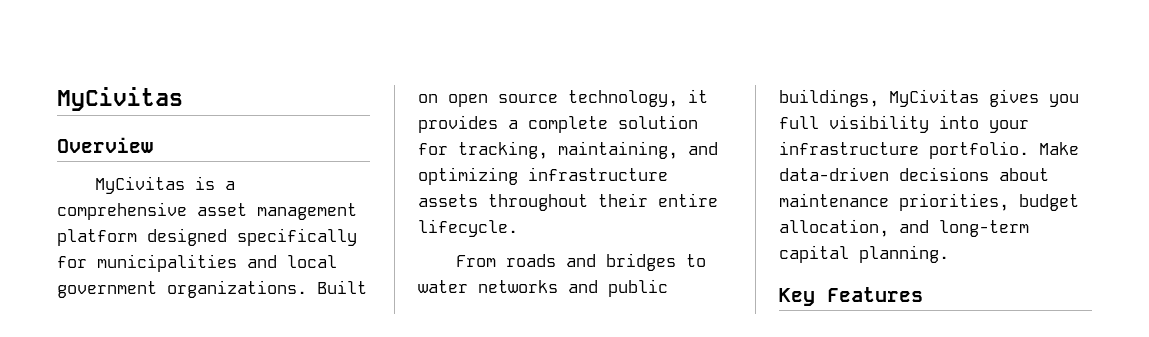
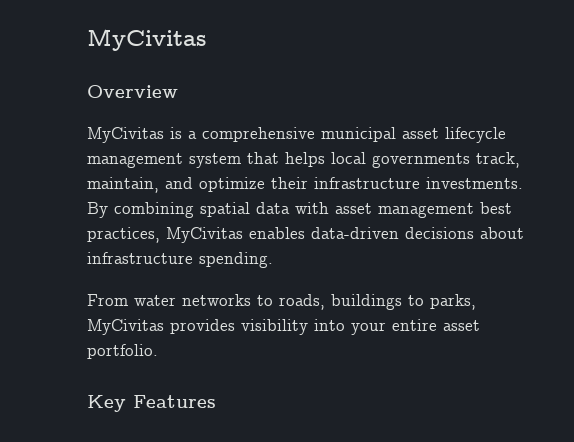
[197,203,357,220] [57,228,357,246] [57,254,337,272] [57,280,367,298] [418,89,708,107] [418,115,698,133] [418,141,718,159] [418,167,668,185] [418,193,718,211] [418,219,518,237] [456,253,707,271] [418,279,668,297] [779,89,1079,107] [779,116,819,129] asset management platform designed specifically for municipalities and local government organizations. Built on open source technology, it provides a complete solution for tracking, maintaining, and optimizing infrastructure assets throughout their entire lifecycle. // From roads and bridges to water networks and public buildings, MyCivitas gives you full -> [321,127,506,143] [87,152,520,168] [87,177,523,193] [87,202,512,218] [87,227,524,243] [87,252,273,268] [87,294,476,310] [87,319,235,335] municipal asset lifecycle management system that helps local governments track, maintain, and optimize their infrastructure investments. By combining spatial data with asset management best practices, MyCivitas enables data-driven decisions about infrastructure spending. // From water networks to roads, buildings to parks, MyCivitas provides
[779,141,919,155] infrastructure -> [392,319,480,331] entire asset
[1039,142,1079,155] [779,167,1049,181] [779,193,1079,211] [779,219,1029,237] [779,245,949,263] Make data-driven decisions about maintenance priorities, budget allocation, and long-term capital planning. -> (158, 351) none

